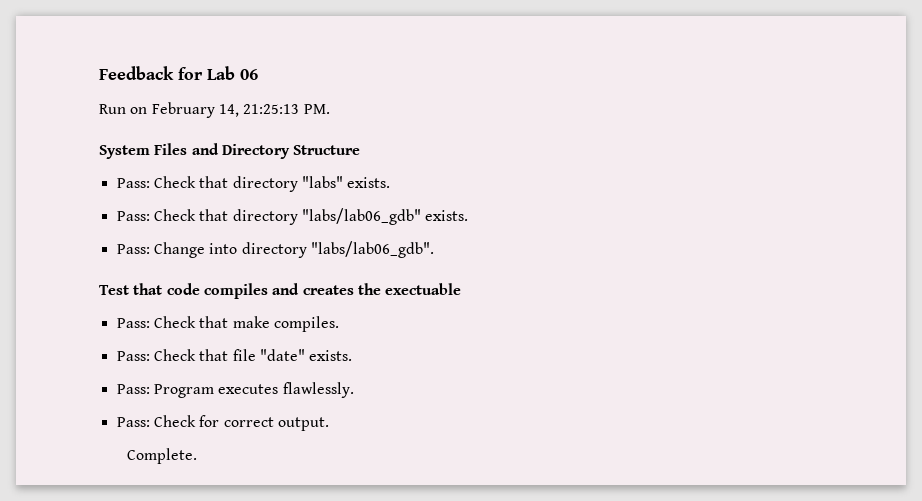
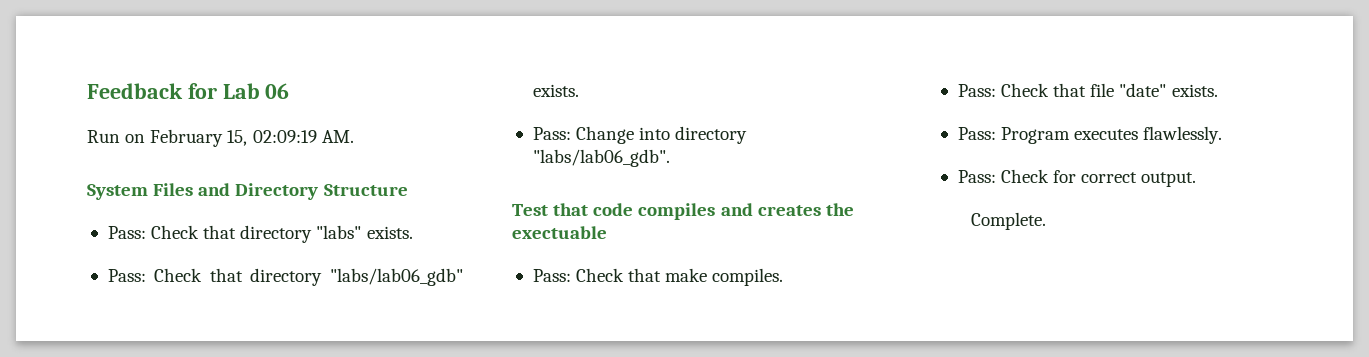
[218,104,330,117] 14, 21:25:13 PM. -> [227,130,354,146] 15, 02:09:19 AM.

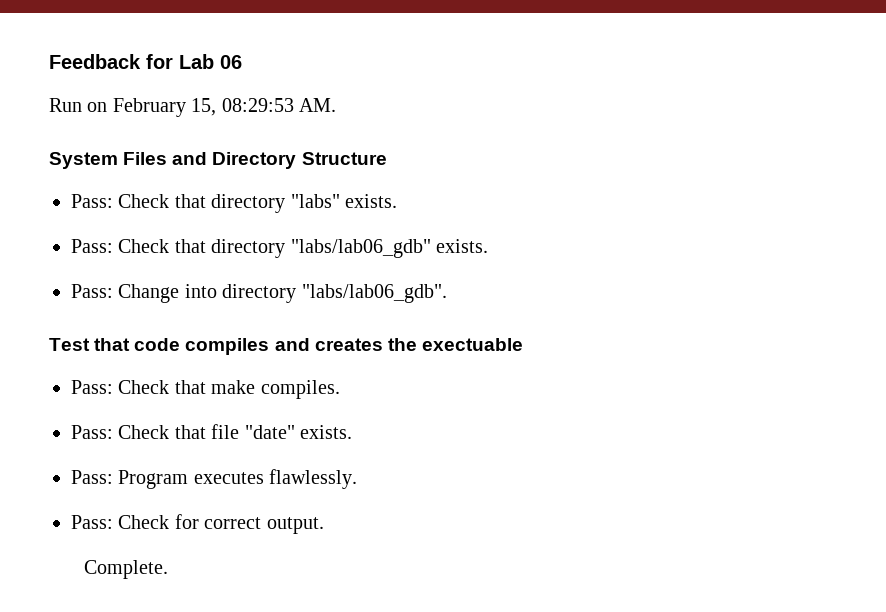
[252,130,317,143] 02:09:19 -> [221,98,294,112] 08:29:53

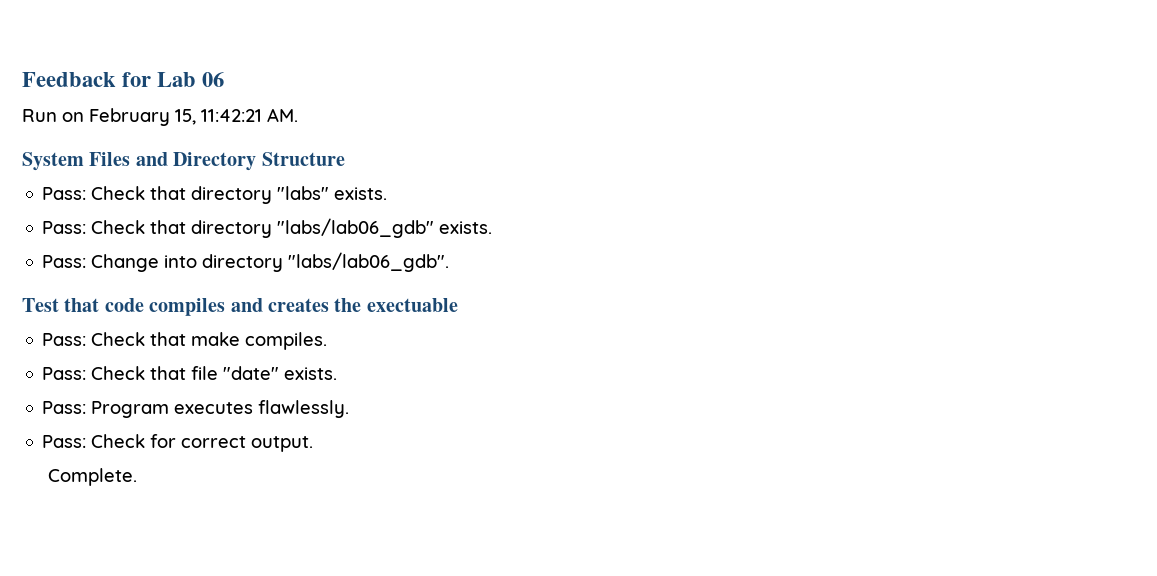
[221,98,294,112] 08:29:53 -> [201,109,262,122] 11:42:21

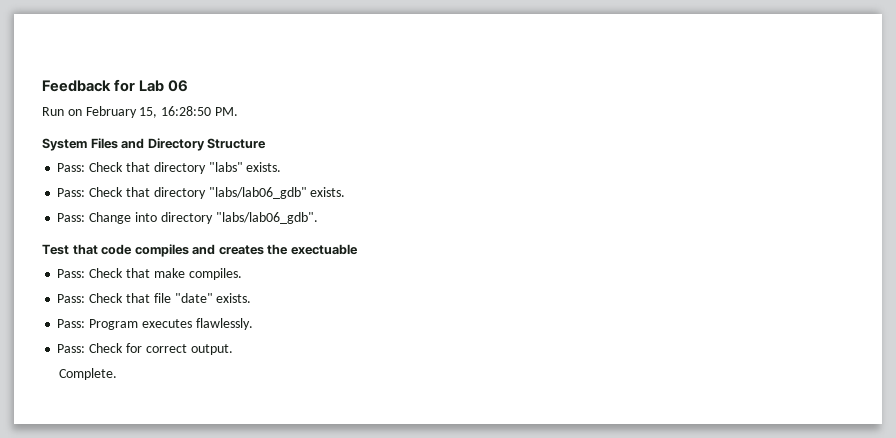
[201,108,298,122] 11:42:21 AM. -> [161,106,238,116] 16:28:50 PM.

